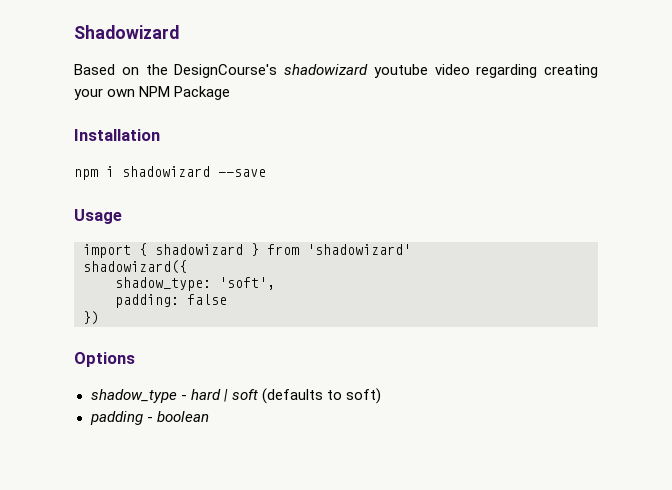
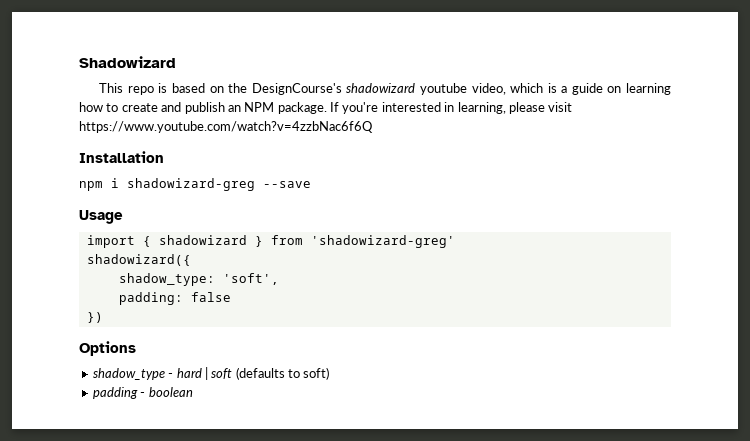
[74,64,115,75] Based -> [99,83,205,95] This repo is based
[434,64,598,78] [74,86,231,100] video regarding creating your own NPM Package -> [471,83,672,95] [79,102,573,114] [79,121,373,133] video, which is a guide on learning how to create and publish an NPM package. If you're interested in learning, please visit https://www.youtube.com/watch?v=4zzbNac6f6Q
[122,166,210,177] shadowizard -> [127,178,255,191] shadowizard-greg
[307,244,411,255] 'shadowizard' -> [310,235,455,248] 'shadowizard-greg'

